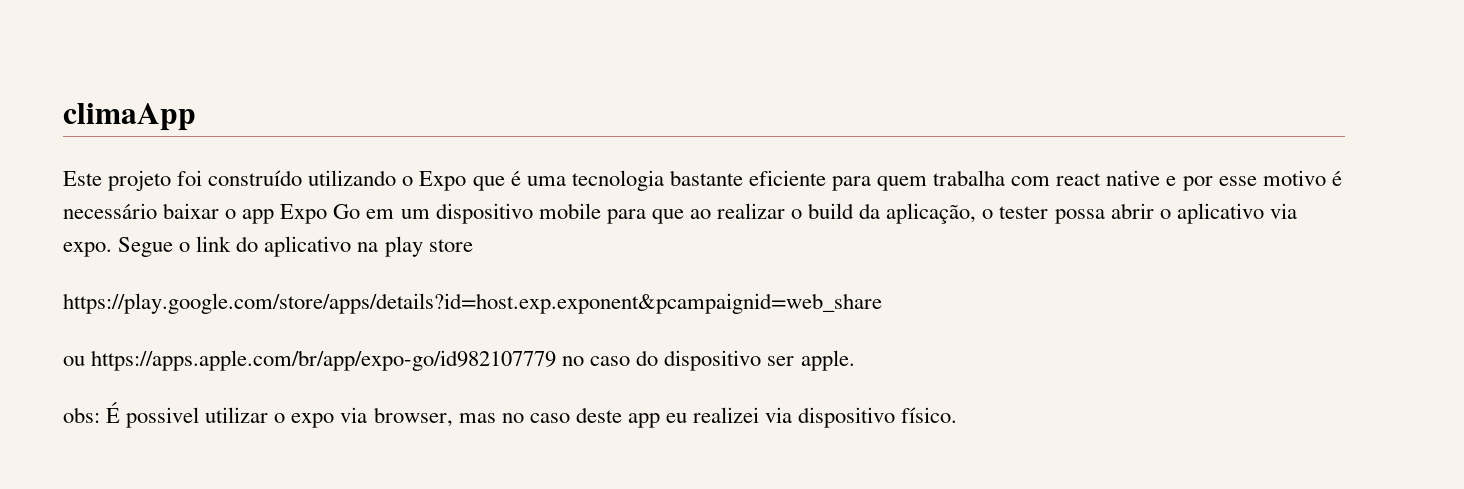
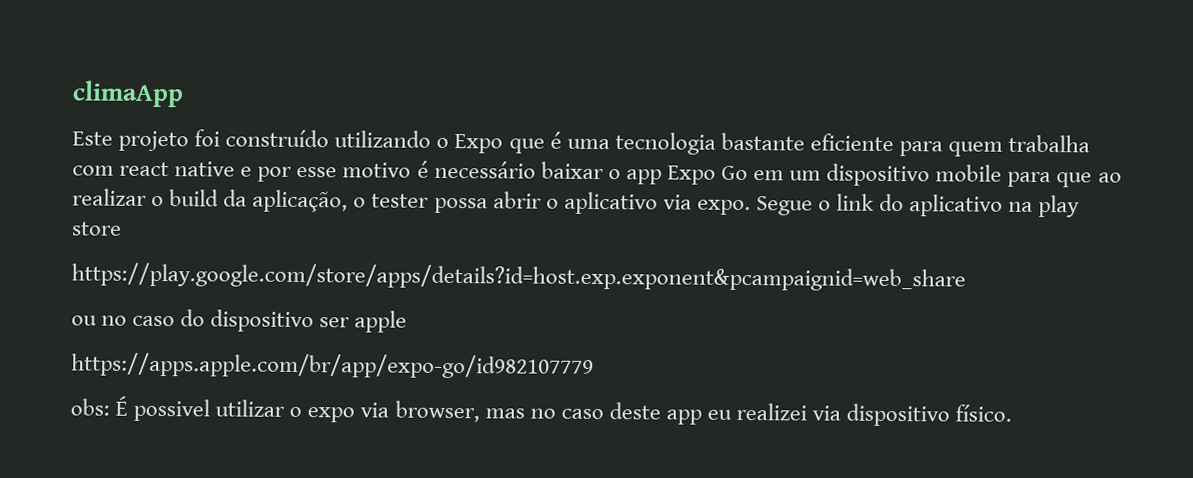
[91,350,557,371] https://apps.apple.com/br/app/expo-go/id982107779 -> (97, 320) none
[800,350,855,371] apple. -> [354,310,408,333] [71,352,594,379] apple // https://apps.apple.com/br/app/expo-go/id982107779

